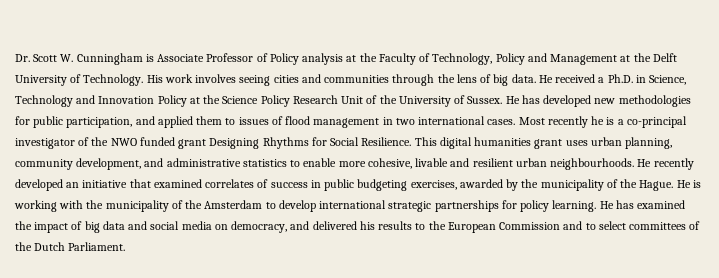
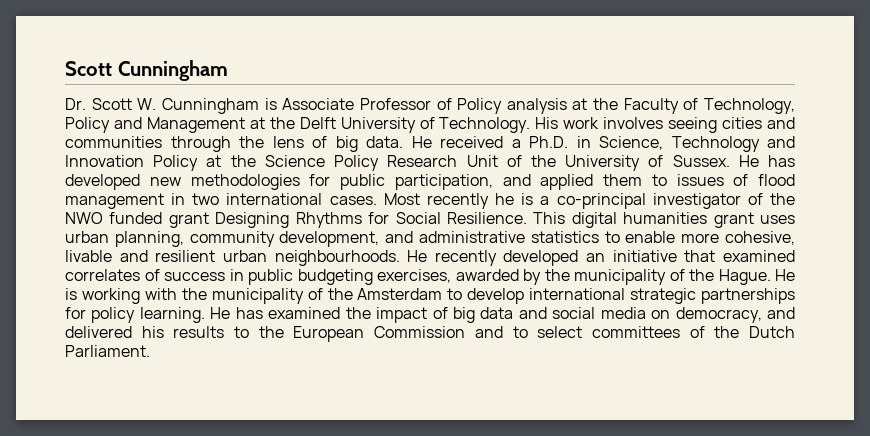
(15, 58) none -> [65,60,228,81] Scott Cunningham //

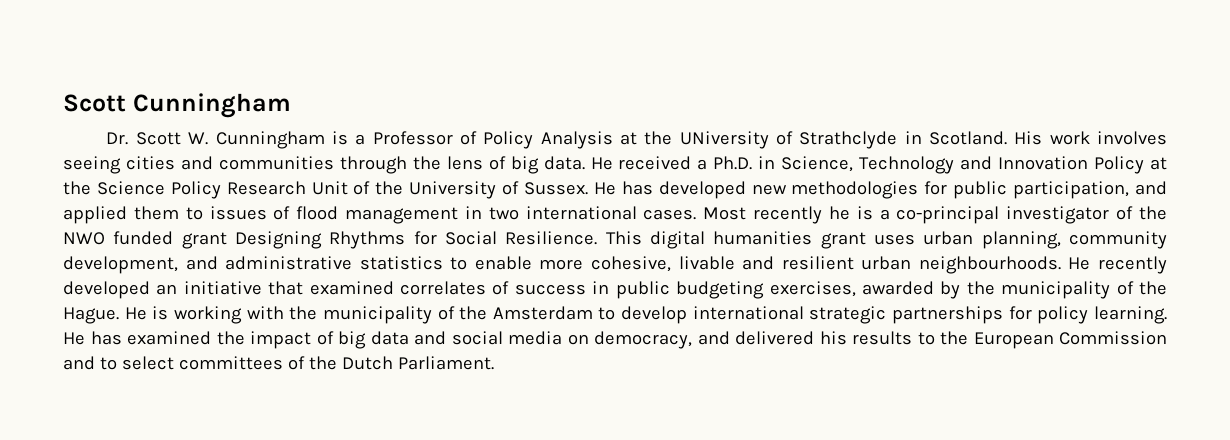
[282,98,355,110] Associate -> [355,134,366,145] a
[506,98,795,114] [65,117,531,133] analysis at the Faculty of Technology, Policy and Management at the Delft University of Technology. -> [540,131,1007,149] Analysis at the UNiversity of Strathclyde in Scotland.

